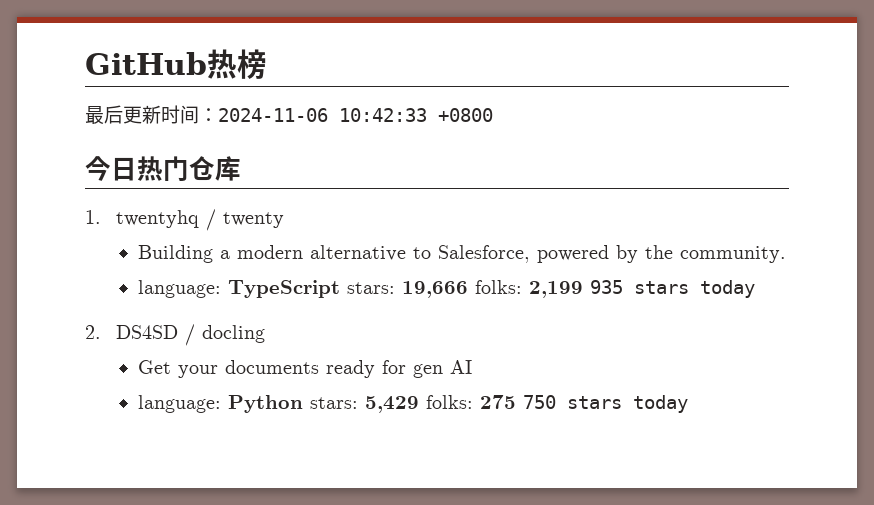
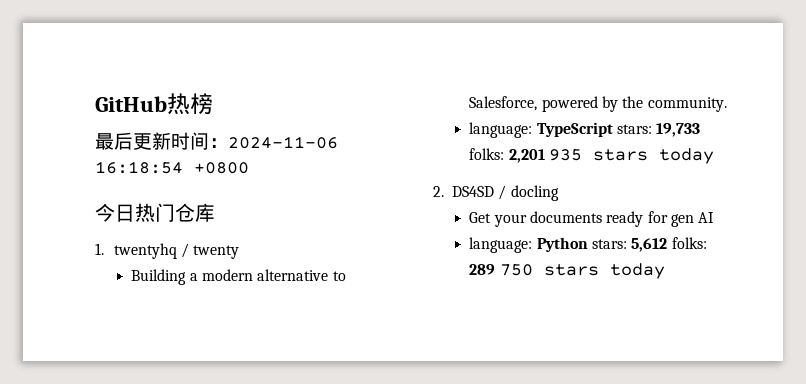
[339,108,427,122] 10:42:33 -> [95,161,183,174] 16:18:54
[402,280,584,298] 19,666 folks: 2,199 -> [656,123,701,137] [469,148,545,163] 19,733 folks: 2,201
[365,395,517,413] 5,429 folks: 275 -> [631,237,707,252] [469,264,496,275] 5,612 folks: 289

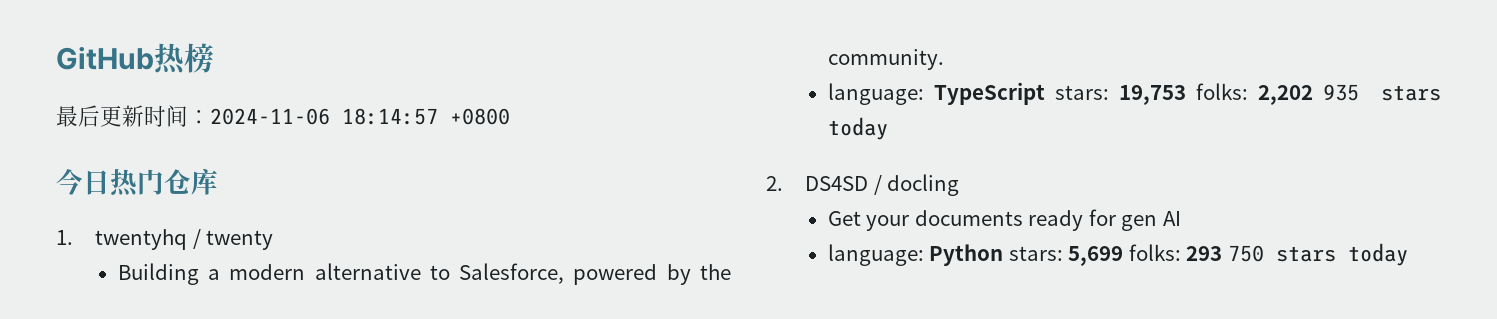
[95,161,183,174] 16:18:54 -> [342,108,438,125] 18:14:57
[656,123,701,137] [469,148,545,163] 19,733 folks: 2,201 -> [1118,83,1314,105] 19,753 folks: 2,202
[631,237,707,252] [469,264,496,275] 5,612 folks: 289 -> [1068,244,1223,266] 5,699 folks: 293

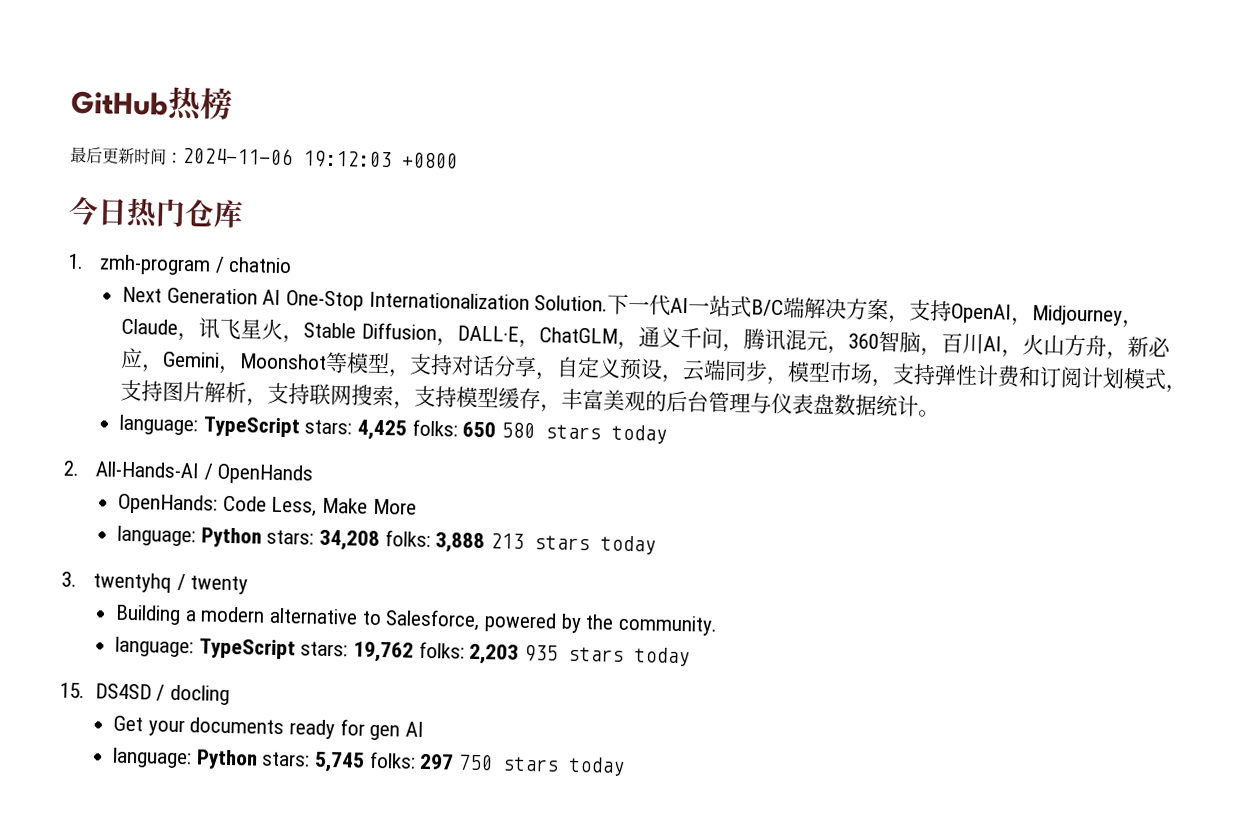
[342,108,438,125] 18:14:57 -> [303,150,392,169] 19:12:03
(73, 237) none -> [98,254,293,276] [121,286,1145,329] [120,317,1171,360] [119,347,1187,394] [119,379,940,418] [118,414,668,444] [63,460,315,485] [117,493,417,517] [116,525,657,555] [61,571,77,587] zmh-program / chatnio // Next Generation AI One-Stop Internationalization Solution.下一代AI一站式B/C端解决方案，支持OpenAI，Midjourney，Claude，讯飞星火，Stable Diffusion，DALL·E，ChatGLM，通义千问，腾讯混元，360智脑，百川AI，火山方舟，新必应，Gemini，Moonshot等模型，支持对话分享，自定义预设，云端同步，模型市场，支持弹性计费和订阅计划模式，支持图片解析，支持联网搜索，支持模型缓存，丰富美观的后台管理与仪表盘数据统计。 // language: TypeScript stars: 4,425 folks: 650 580 stars today // 2. All-Hands-AI / OpenHands // OpenHands: Code Less, Make More // language: Python stars: 34,208 folks: 3,888 213 stars today // 3.
[1118,83,1314,105] 19,753 folks: 2,202 -> [352,641,520,665] 19,762 folks: 2,203
[766,176,783,191] 2. -> [59,682,85,699] 15.
[1068,244,1223,266] 5,699 folks: 293 -> [313,751,455,773] 5,745 folks: 297

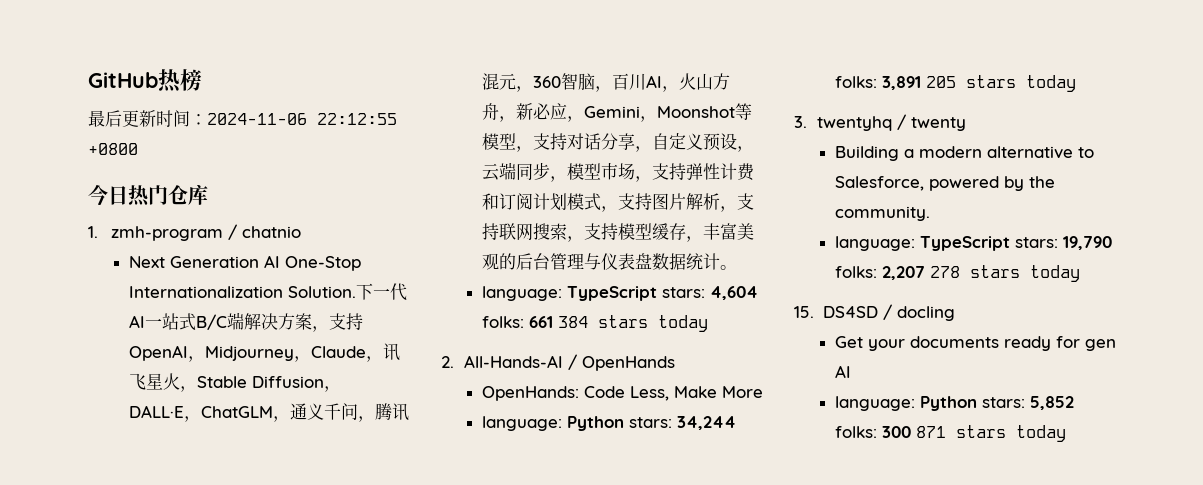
[303,150,392,169] 19:12:03 -> [317,113,397,125] 22:12:55
[356,419,536,441] 4,425 folks: 650 580 -> [710,286,759,300] [482,316,589,328] 4,604 folks: 661 384
[318,529,525,554] 34,208 folks: 3,888 213 -> [677,416,737,430] [835,76,957,90] 34,244 folks: 3,891 205
[352,641,559,665] 19,762 folks: 2,203 935 -> [1063,236,1113,250] [835,266,961,280] 19,790 folks: 2,207 278
[313,751,494,773] 5,745 folks: 297 750 -> [1030,396,1075,410] [835,426,947,438] 5,852 folks: 300 871

